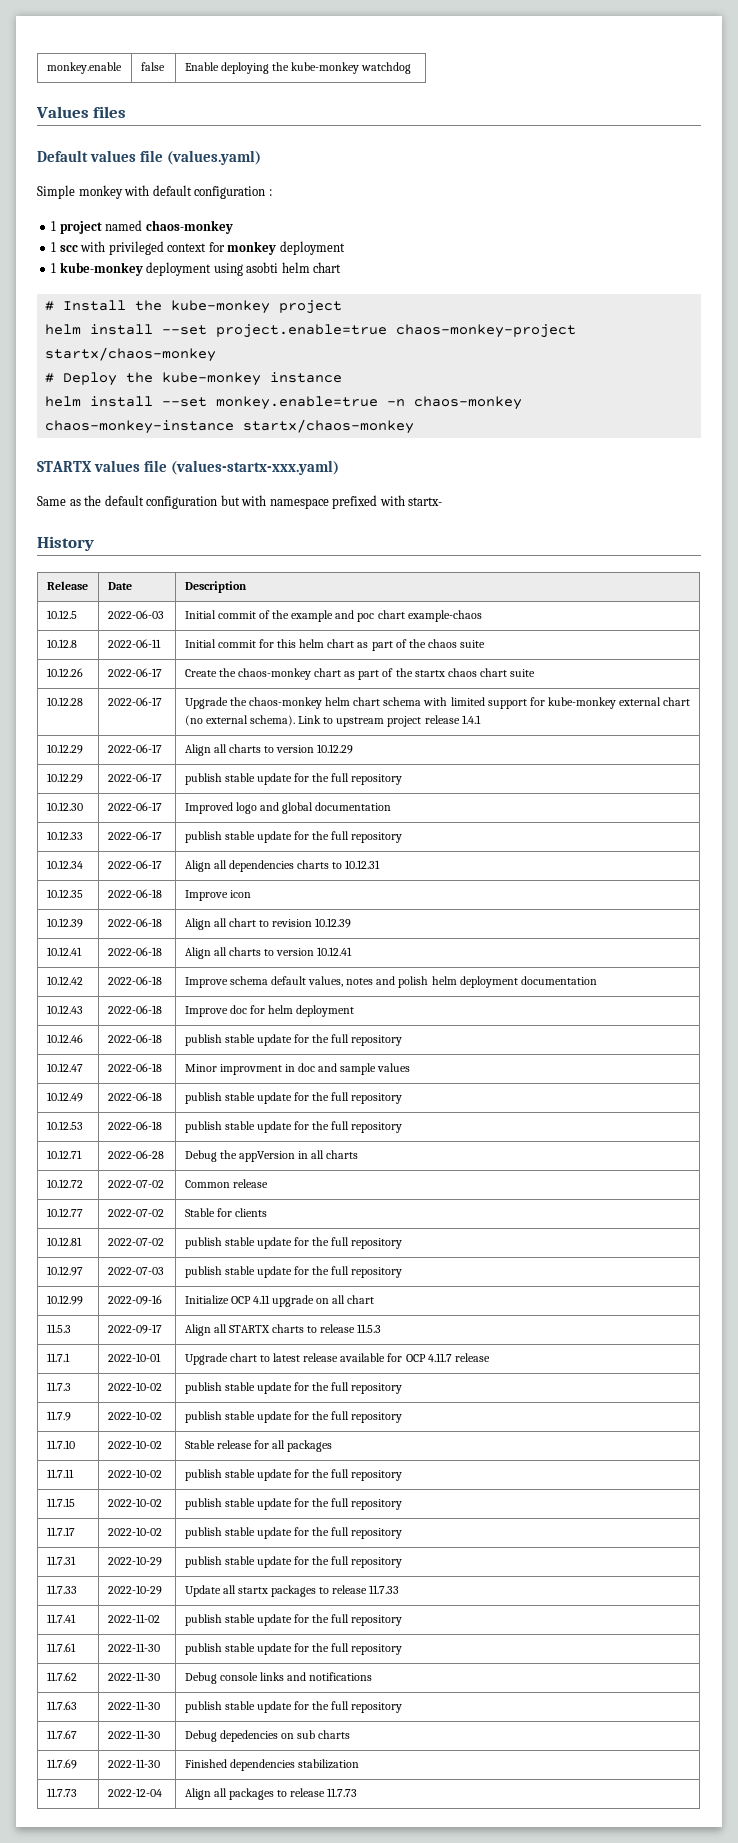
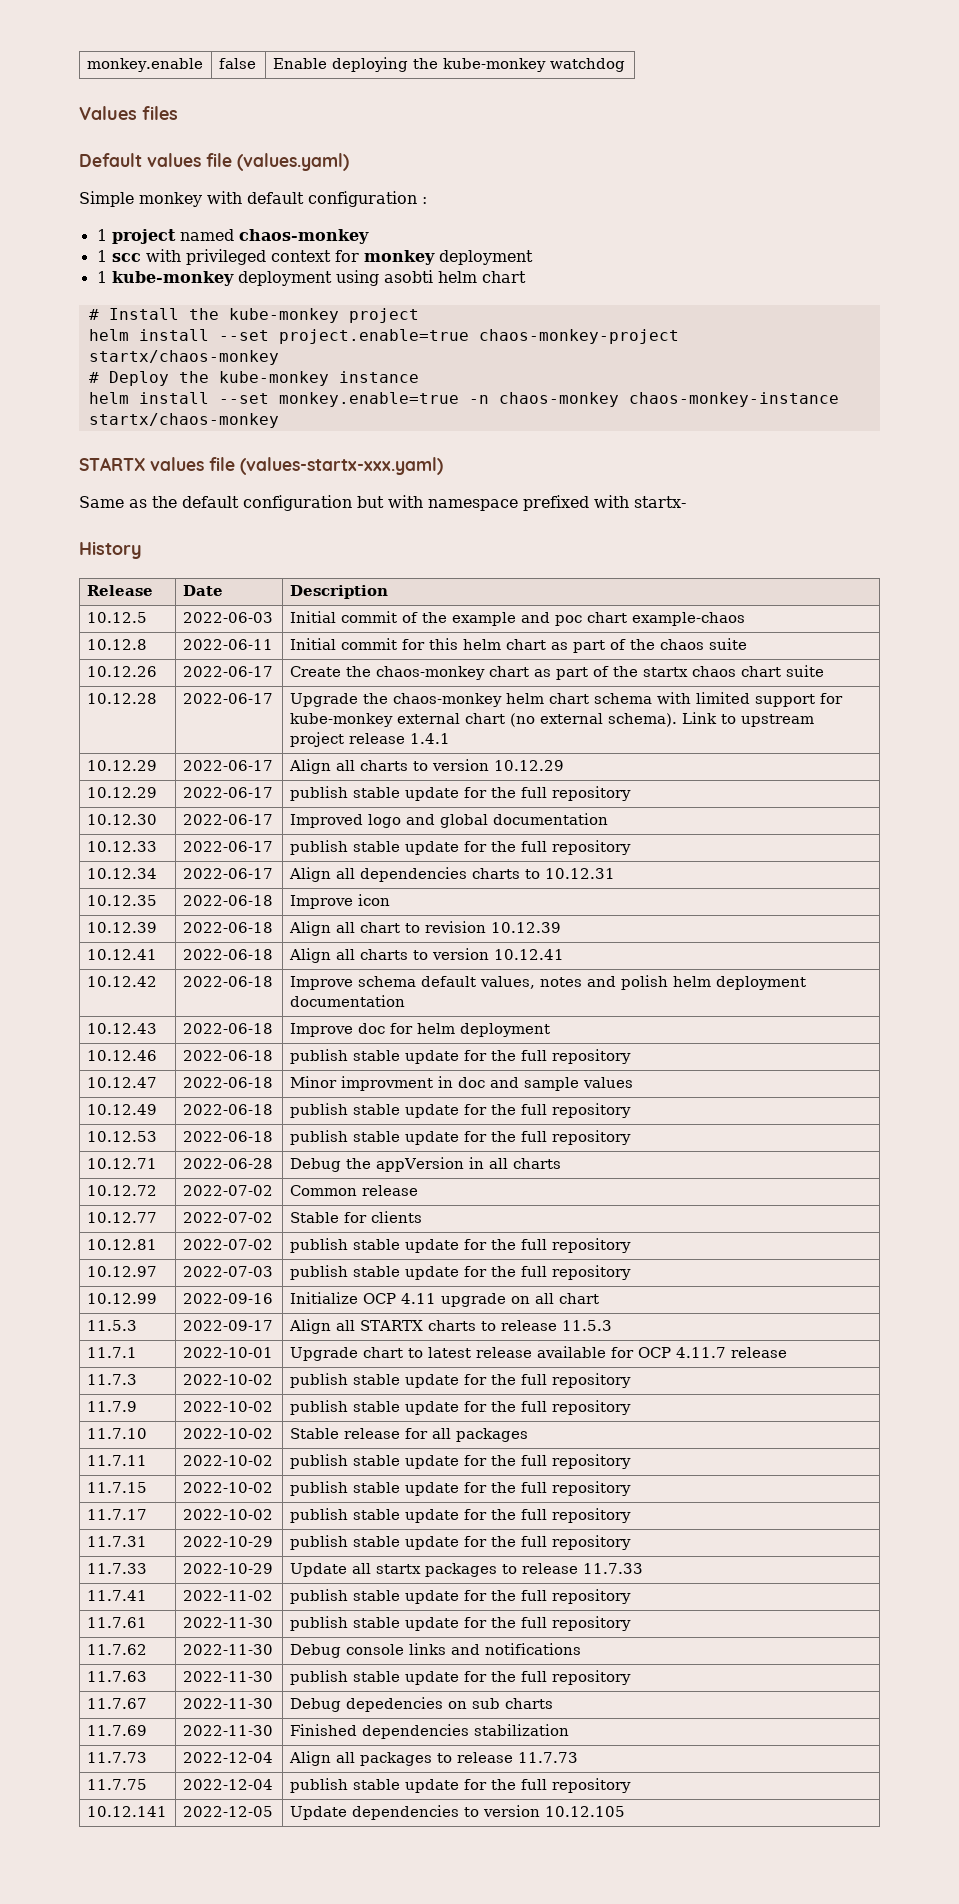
(358, 1792) none -> [86,1779,147,1790] [182,1779,273,1790] [289,1778,631,1793] [86,1806,167,1817] [182,1806,273,1817] [289,1805,625,1820] // 11.7.75 | 2022-12-04 | publish stable update for the full repository // 10.12.141 | 2022-12-05 | Update dependencies to version 10.12.105

